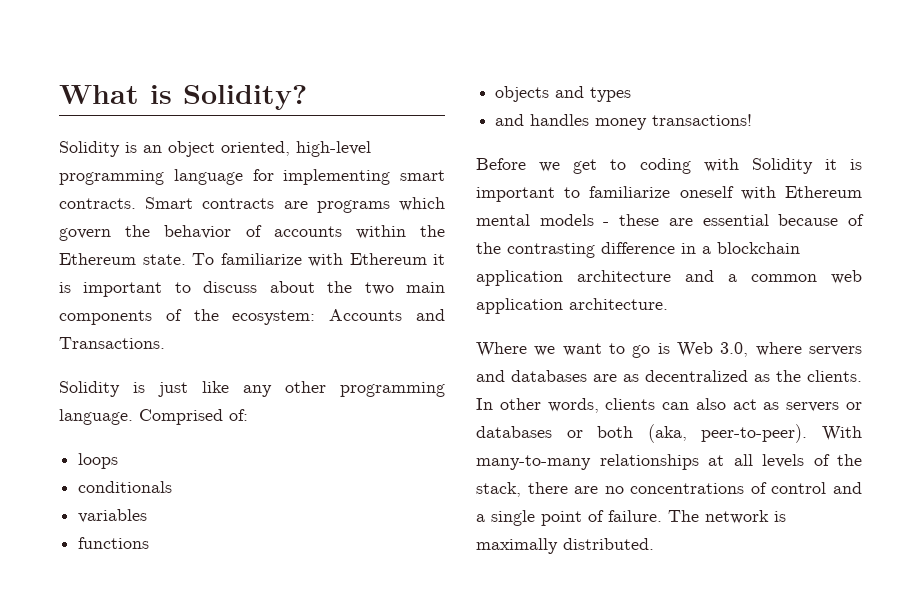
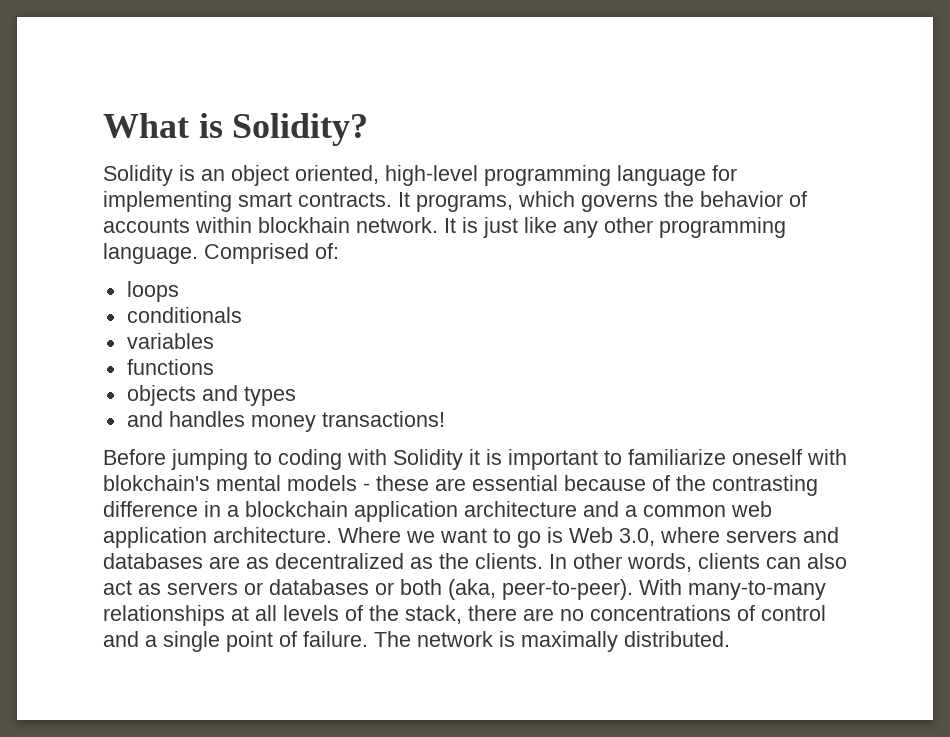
[145,197,445,213] [59,228,111,241] Smart contracts are programs which govern -> [398,191,658,212] It programs, which governs
[420,225,445,237] [59,253,445,267] [59,281,445,297] [59,309,445,325] [59,337,165,349] [59,381,120,397] the Ethereum state. To familiarize with Ethereum it is important to discuss about the two main components of the ecosystem: Accounts and Transactions. // Solidity -> [258,217,456,233] blockhain network. It
[539,159,598,174] we get -> [171,449,248,470] jumping
[785,186,862,198] Ethereum -> [103,475,210,491] blokchain's
(668, 304) // -> (332, 535) none

